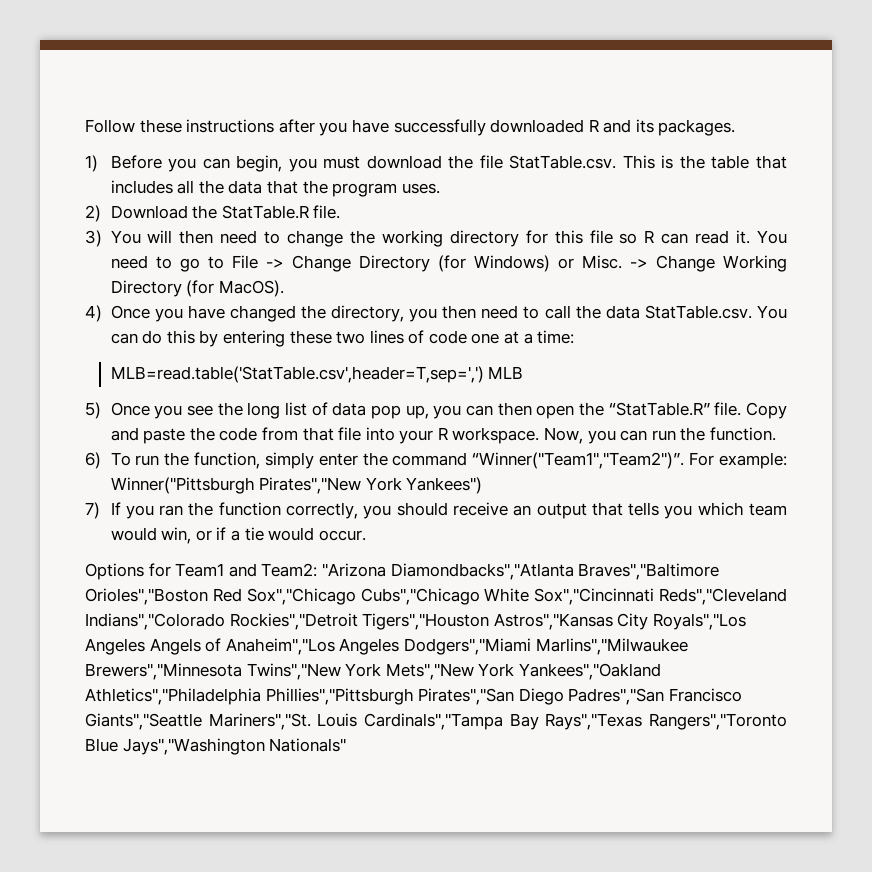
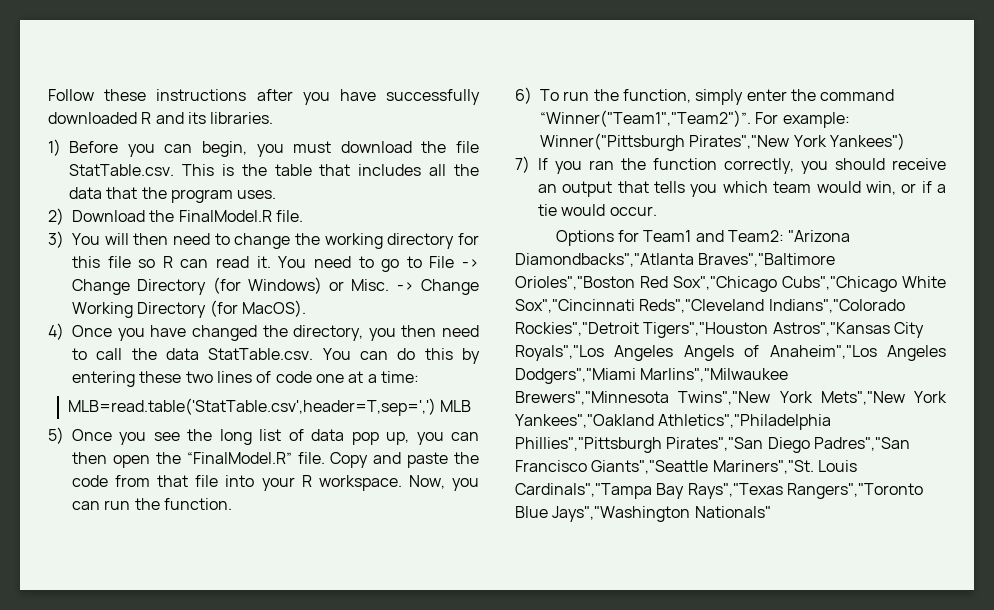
[658,119,736,136] packages. -> [210,112,274,124] libraries.
[221,205,309,219] StatTable.R -> [178,210,272,222] FinalModel.R
[608,402,710,416] “StatTable.R” -> [186,452,292,464] “FinalModel.R”

